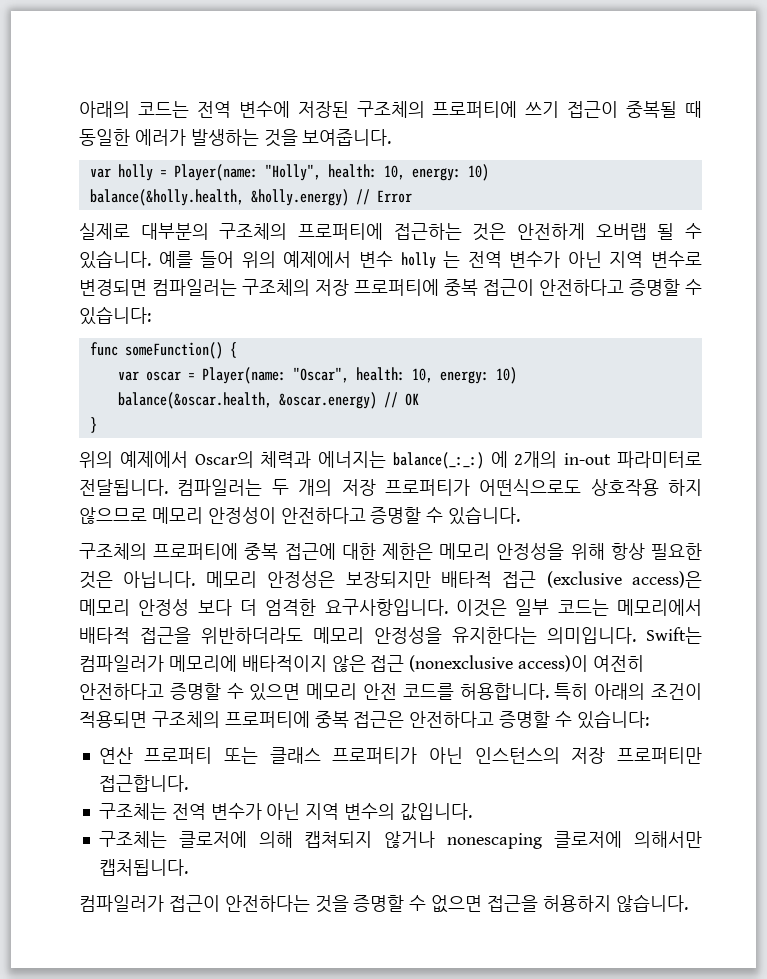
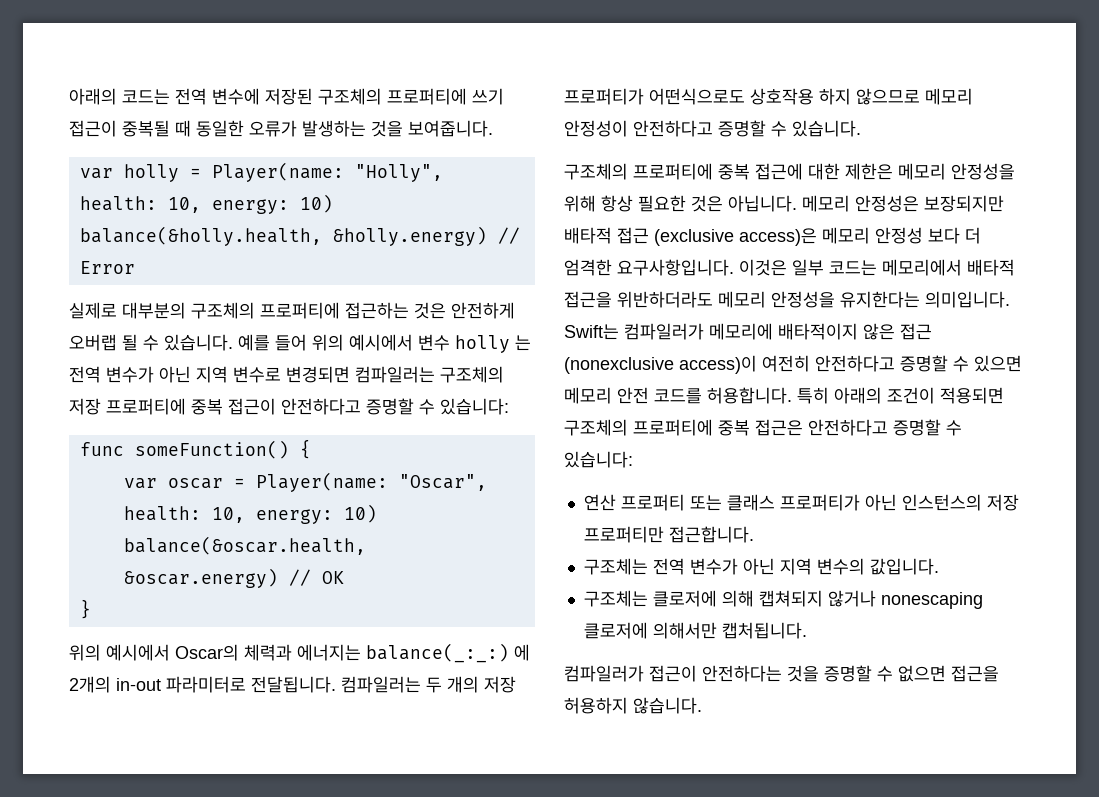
[134,129,186,146] 에러가 -> [249,120,297,137] 오류가
[283,251,352,268] 예제에서 -> [349,334,413,351] 예시에서
[119,451,188,468] 예제에서 -> [106,644,170,661] 예시에서

